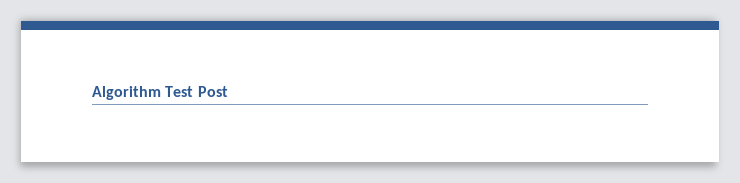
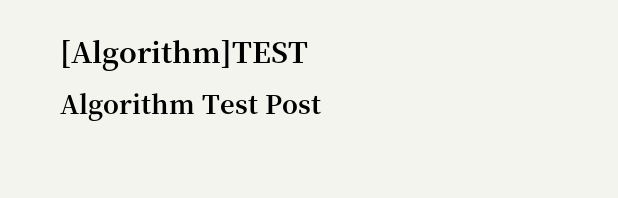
(92, 93) none -> [60,39,308,71] [Algorithm]TEST //

